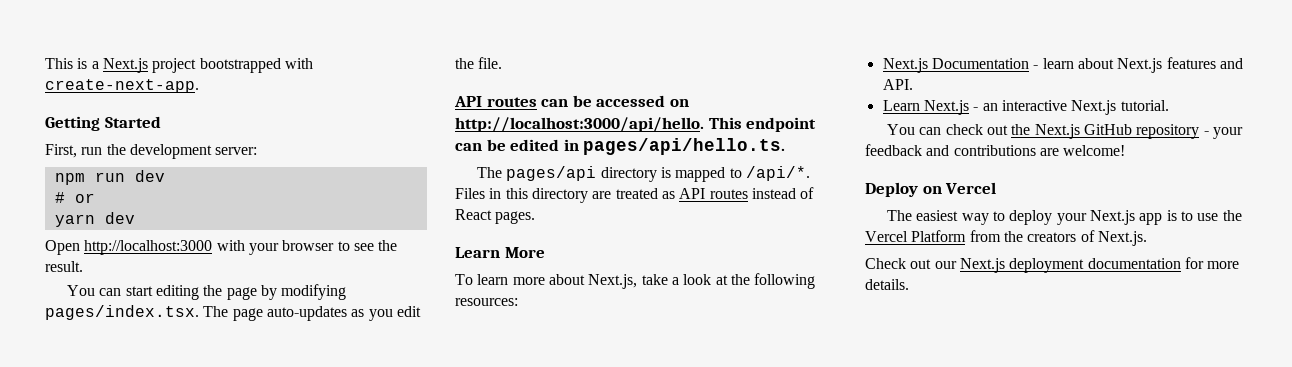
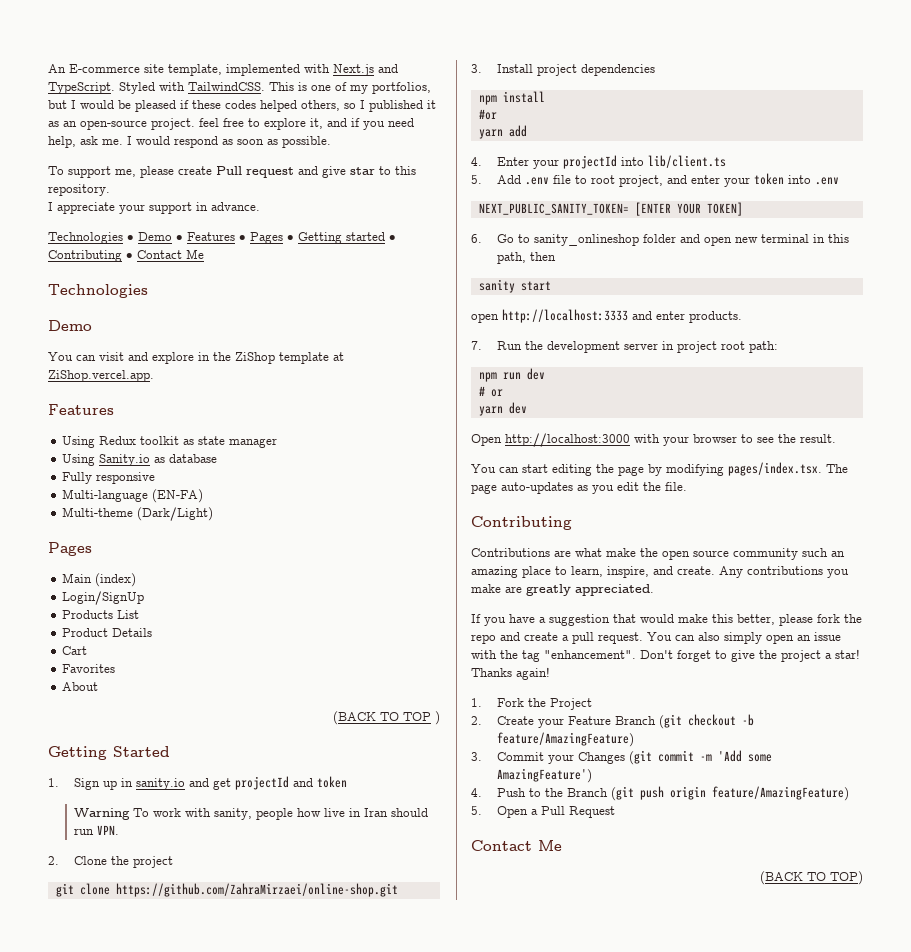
[45,58,313,73] [45,79,199,93] [45,116,161,131] [45,144,258,159] This is a Next.js project bootstrapped with create-next-app. // Getting Started // First, run the development server: -> [48,64,398,76] [48,82,431,94] [48,100,436,112] [48,118,414,130] [48,136,331,148] [48,166,416,178] [48,184,110,196] [48,202,260,214] [48,232,396,244] [48,249,204,262] [48,284,148,298] [48,320,92,331] [48,352,344,364] [48,370,154,382] [48,404,114,415] [62,436,278,448] [62,454,218,466] [62,472,156,484] [62,489,204,503] [62,507,214,521] [48,542,92,556] [62,573,137,587] [62,591,145,605] [62,610,140,619] [62,628,153,637] [62,646,88,655] [62,664,116,673] [62,682,99,691] [333,711,440,725] [48,746,170,760] [48,776,347,790] [73,808,428,820] [73,825,119,835] [48,856,173,868] [55,883,398,897] [471,64,655,76] [478,91,545,105] [478,109,497,120] [478,125,527,139] [471,155,726,169] [471,173,839,187] [478,202,743,216] [471,234,849,246] [496,252,556,264] [478,279,551,293] [471,309,742,323] [471,341,778,353] An E-commerce site template, implemented with Next.js and TypeScript. Styled with TailwindCSS. This is one of my portfolios, but I would be pleased if these codes helped others, so I published it as an open-source project. feel free to explore it, and if you need help, ask me. I would respond as soon as possible. // To support me, please create Pull request and give star to this repository. // I appreciate your support in advance. // Technologies • Demo • Features • Pages • Getting started • Contributing • Contact Me // Technologies // Demo // You can visit and explore in the ZiShop template at ZiShop.vercel.app. // Features // Using Redux toolkit as state manager // Using Sanity.io as database // Fully responsive // Multi-language (EN-FA) // Multi-theme (Dark/Light) // Pages // Main (index) // Login/SignUp // Products List // Product Details // Cart // Favorites // About // (BACK TO TOP ) // Getting Started // 1. Sign up in sanity.io and get projectId and token // Warning To work with sanity, people how live in Iran should run VPN. // 2. Clone the project // git clone https://github.com/ZahraMirzaei/online-shop.git // 3. Install project dependencies // npm install // #or // yarn add // 4. Enter your projectId into lib/client.ts // 5. Add .env file to root project, and enter your token into .env // NEXT_PUBLIC_SANITY_TOKEN= [ENTER YOUR TOKEN] // 6. Go to sanity_onlineshop folder and open new terminal in this path, then // sanity start // open http://localhost:3333 and enter products. // 7. Run the development server in project root path:
[454,95,689,107] [455,117,817,132] [455,138,786,155] [477,166,810,182] [455,187,815,203] [455,209,536,224] [455,247,545,258] [455,273,816,289] [455,298,518,306] [882,57,1243,73] [882,79,913,90] [882,100,1169,115] [887,124,1243,139] [865,144,1126,156] [865,182,997,197] [887,210,1242,225] [865,230,1147,246] [865,257,1240,273] [865,279,909,290] API routes can be accessed on http://localhost:3000/api/hello. This endpoint can be edited in pages/api/hello.ts. // The pages/api directory is mapped to /api/*. Files in this directory are treated as API routes instead of React pages. // Learn More // To learn more about Next.js, take a look at the following resources: // Next.js Documentation - learn about Next.js features and API. // Learn Next.js - an interactive Next.js tutorial. // You can check out the Next.js GitHub repository - your feedback and contributions are welcome! // Deploy on Vercel // The easiest way to deploy your Next.js app is to use the Vercel Platform from the creators of Next.js. // Check out our Next.js deployment documentation for more details. -> [471,516,572,530] [471,548,845,560] [471,566,849,578] [471,584,654,596] [471,614,862,626] [471,632,841,644] [471,649,860,662] [471,667,550,680] [471,698,592,710] [471,714,754,729] [496,732,634,747] [471,750,772,765] [496,768,592,783] [471,786,849,801] [471,806,615,818] [471,840,562,851] [760,871,863,885] Contributing // Contributions are what make the open source community such an amazing place to learn, inspire, and create. Any contributions you make are greatly appreciated. // If you have a suggestion that would make this better, please fork the repo and create a pull request. You can also simply open an issue with the tag "enhancement". Don't forget to give the project a star! Thanks again! // 1. Fork the Project // 2. Create your Feature Branch (git checkout -b feature/AmazingFeature) // 3. Commit your Changes (git commit -m 'Add some AmazingFeature') // 4. Push to the Branch (git push origin feature/AmazingFeature) // 5. Open a Pull Request // Contact Me // (BACK TO TOP)

